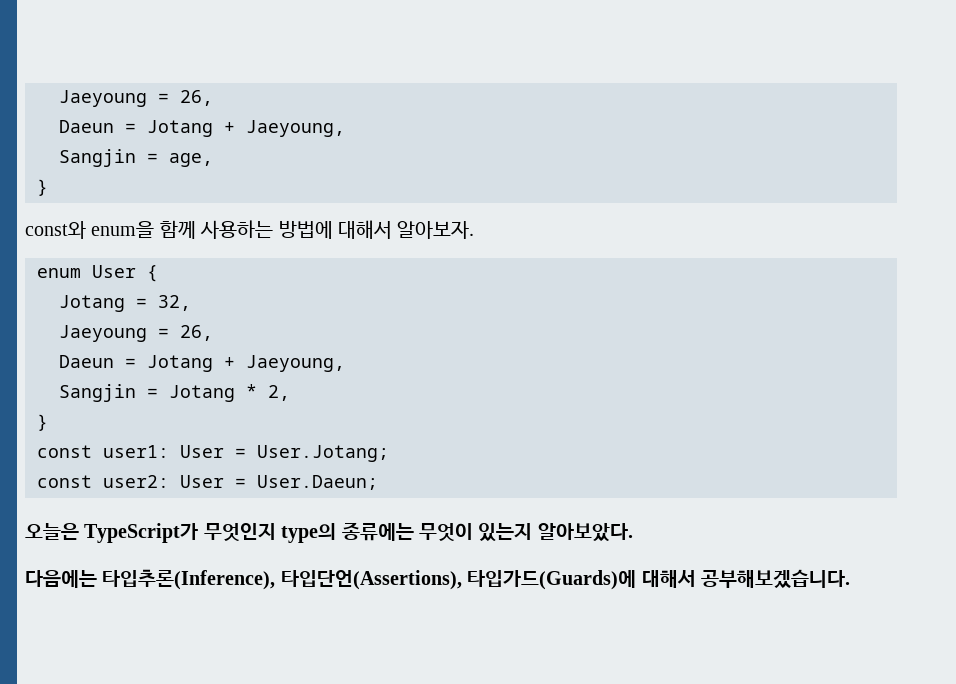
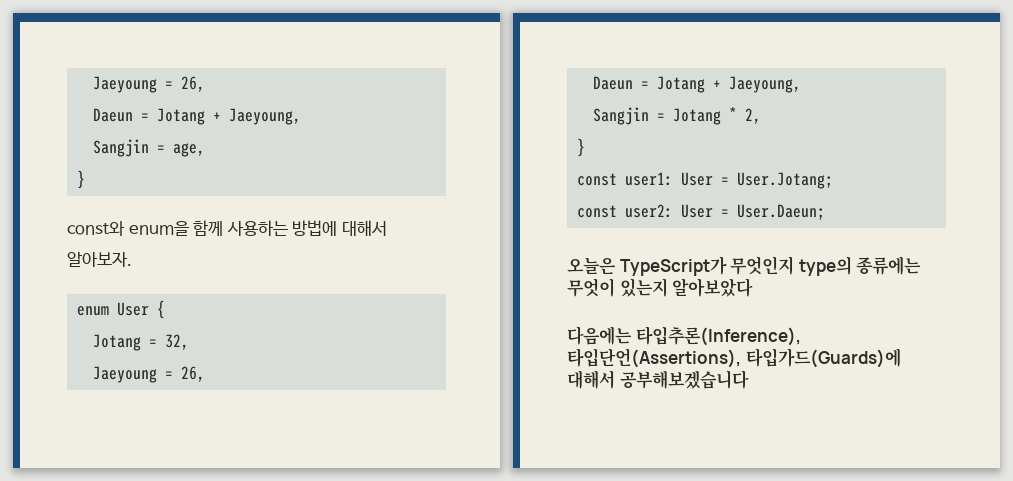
[537,523,633,541] 알아보았다. -> [672,278,754,297] 알아보았다
[701,569,850,588] 공부해보겠습니다. -> [619,370,749,389] 공부해보겠습니다

